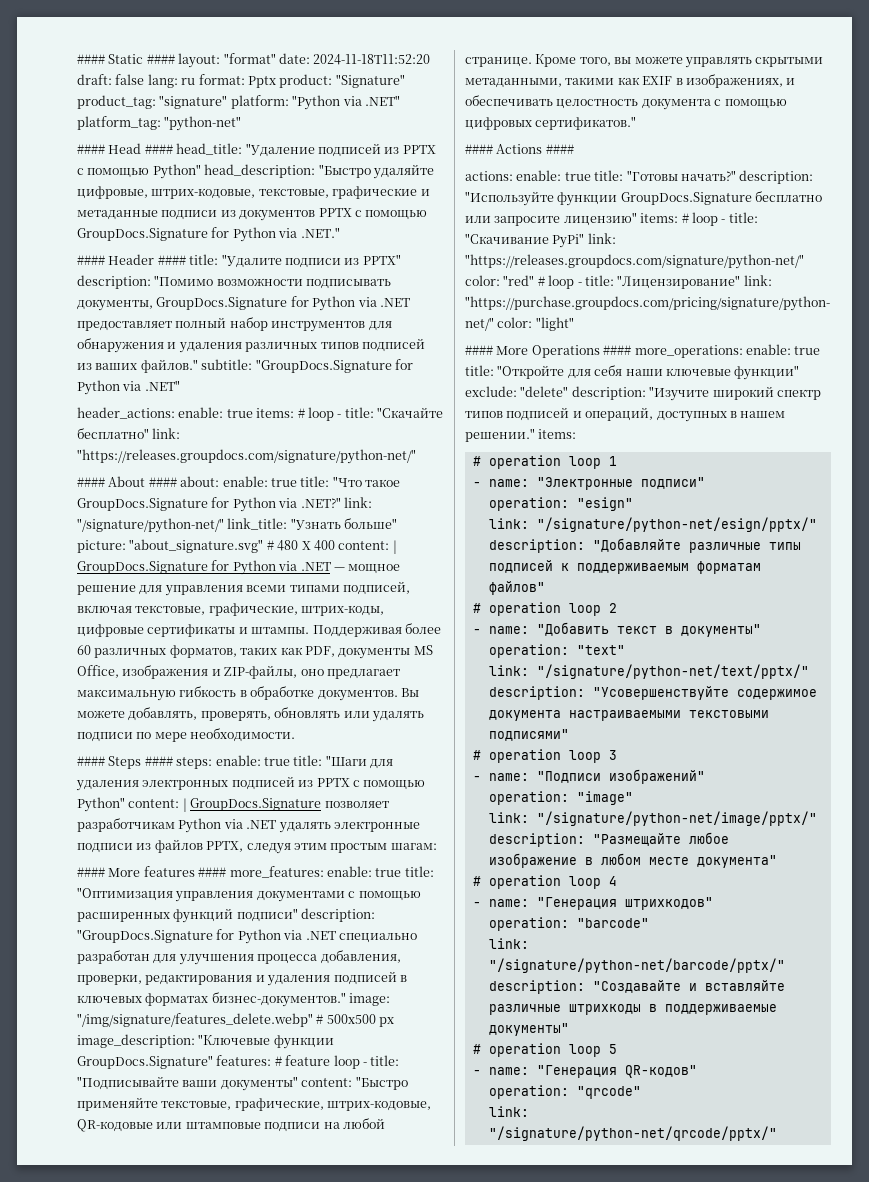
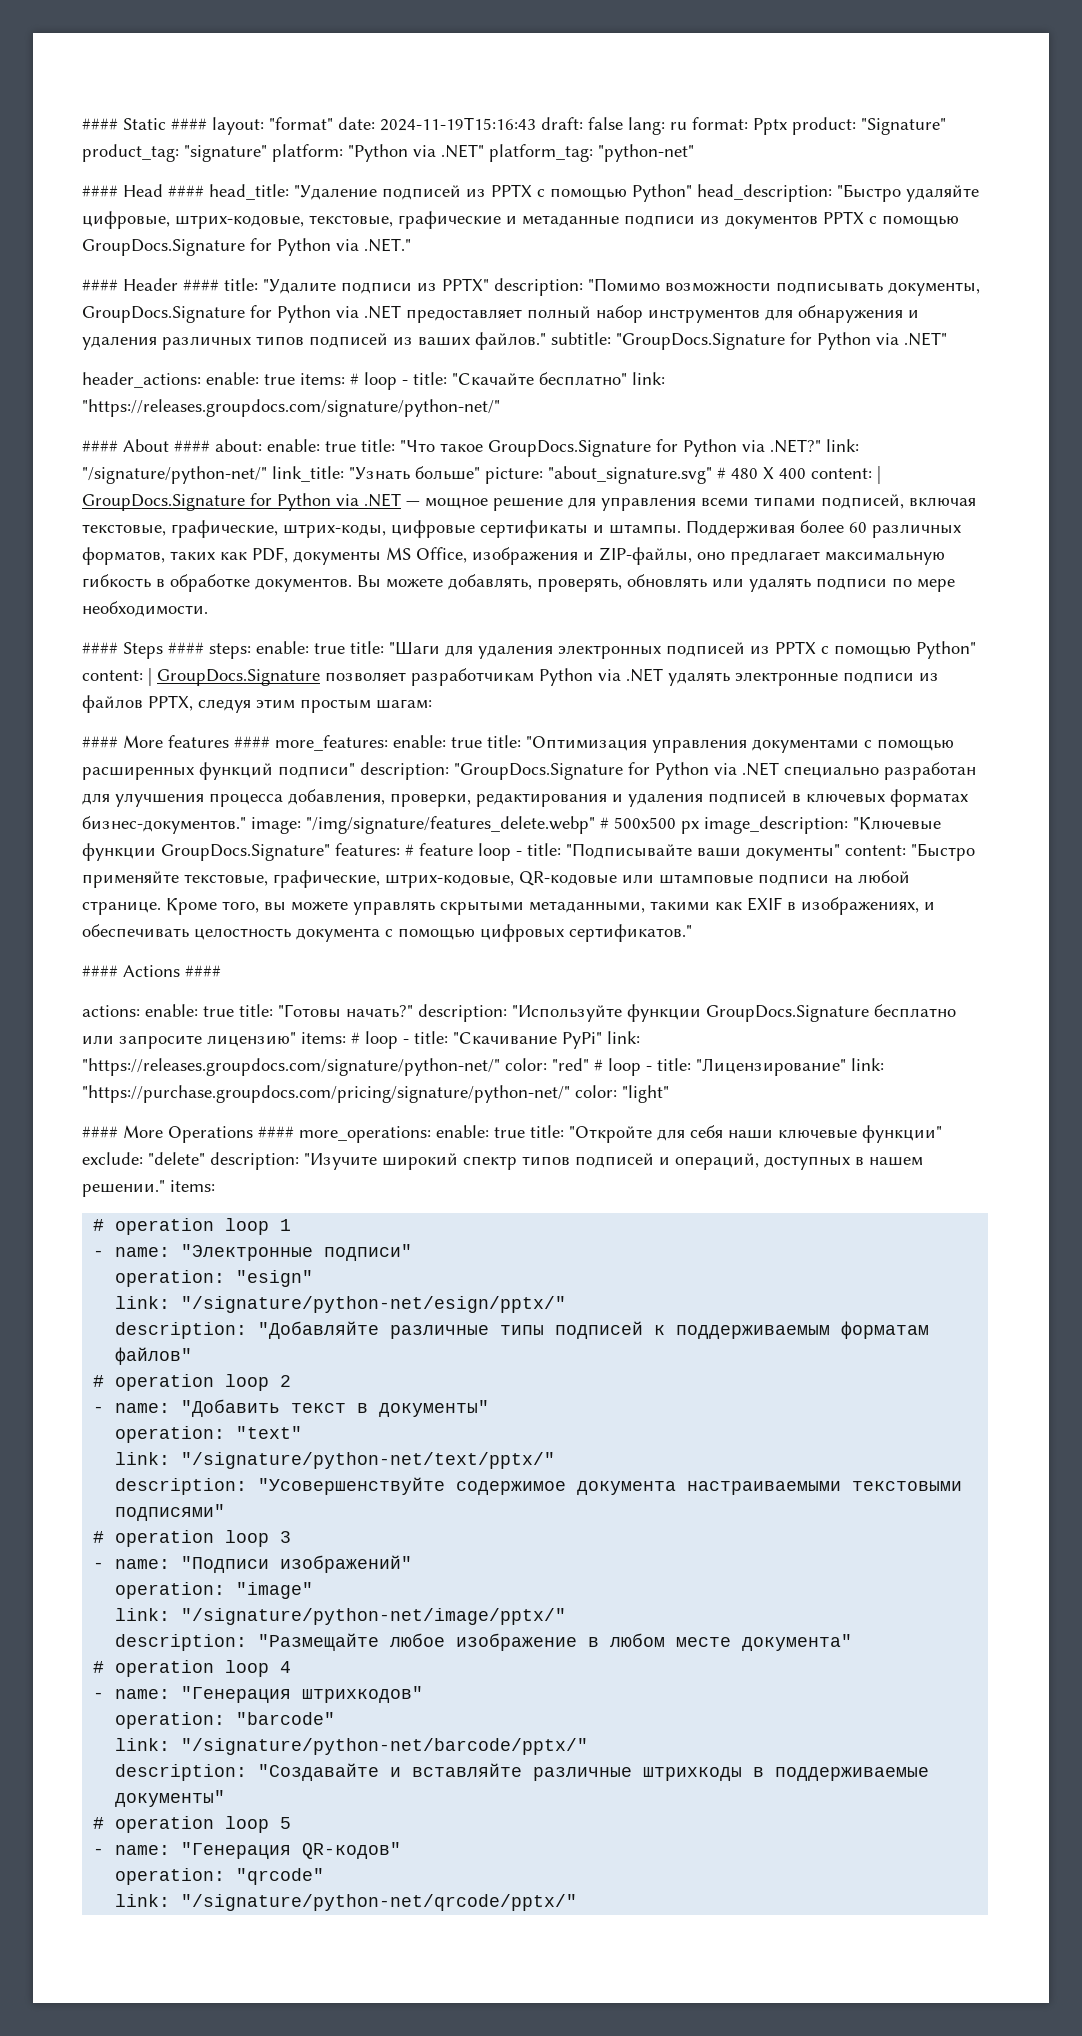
[313,54,431,65] 2024-11-18T11:52:20 -> [380,117,536,131] 2024-11-19T15:16:43

